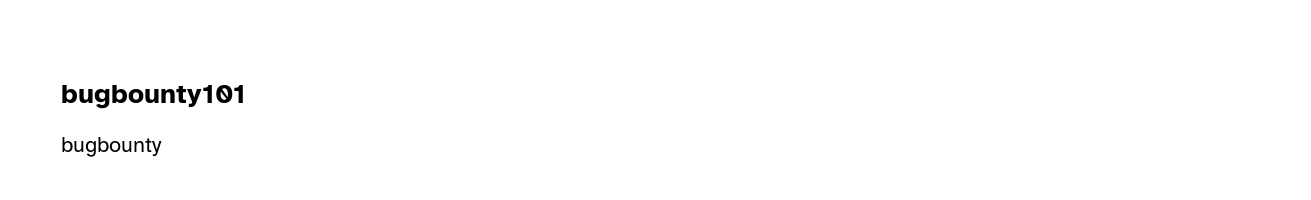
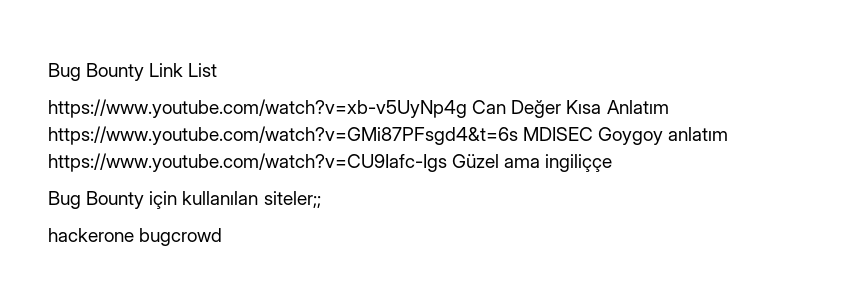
[61,85,246,109] [61,137,162,157] bugbounty101 // bugbounty -> [48,63,218,81] [48,99,669,118] [48,126,729,145] [48,153,613,172] [48,191,321,209] [48,228,223,246] Bug Bounty Link List // https://www.youtube.com/watch?v=xb-v5UyNp4g Can Değer Kısa Anlatım https://www.youtube.com/watch?v=GMi87PFsgd4&t=6s MDISEC Goygoy anlatım https://www.youtube.com/watch?v=CU9Iafc-Igs Güzel ama ingiliççe // Bug Bounty için kullanılan siteler;; // hackerone bugcrowd

